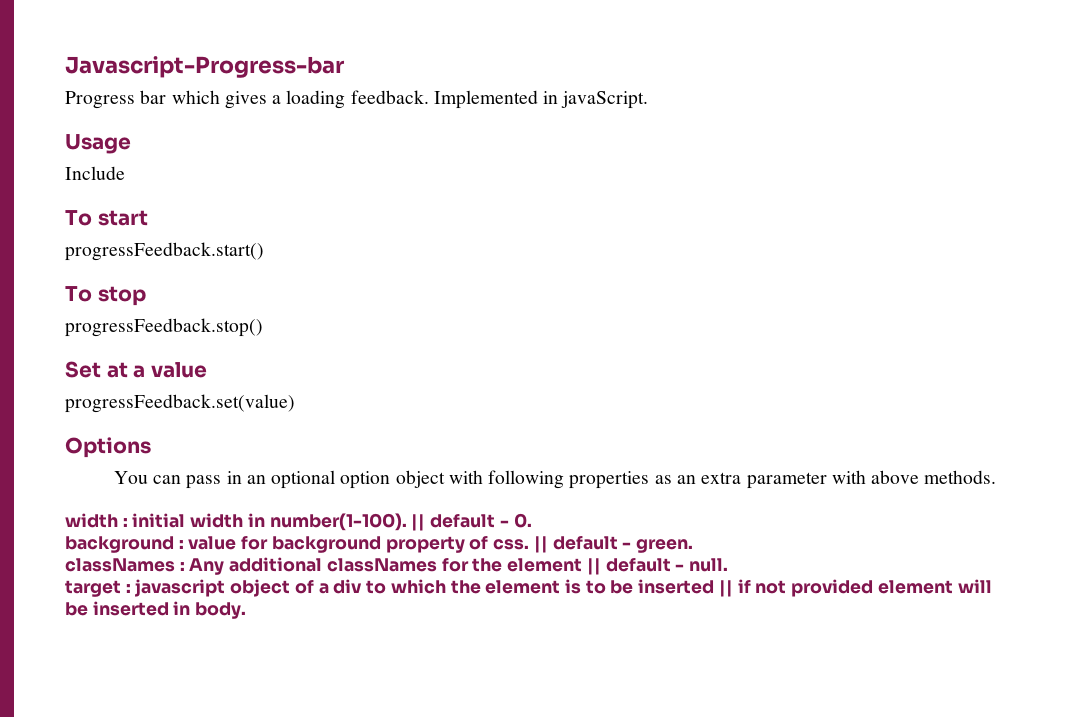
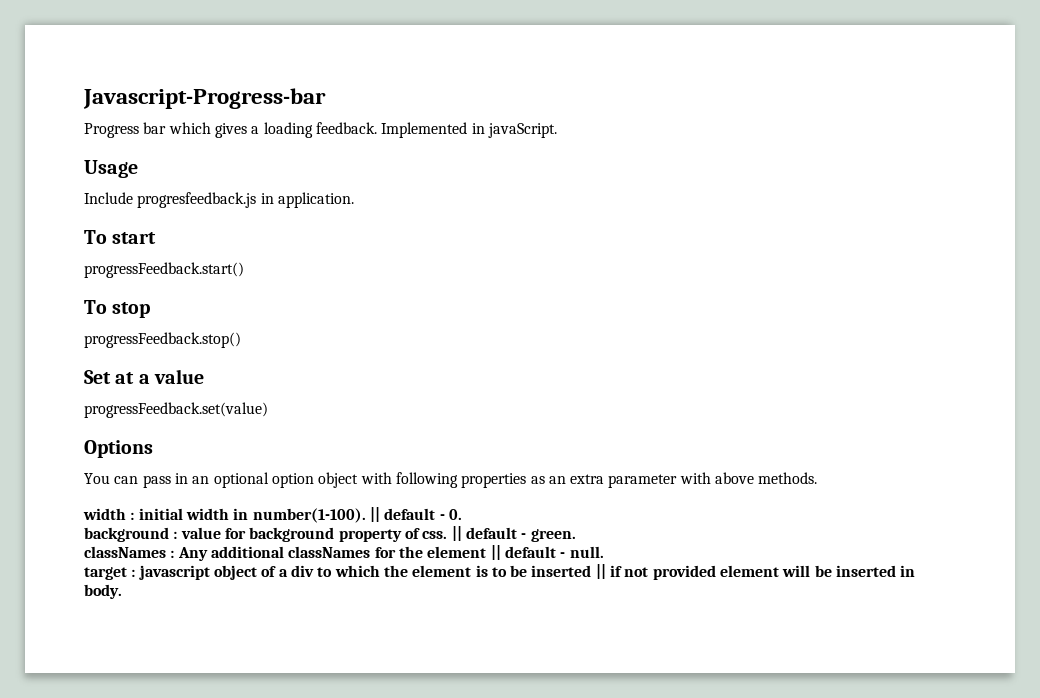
(125, 173) none -> [137,192,354,208] progresfeedback.js in application.

